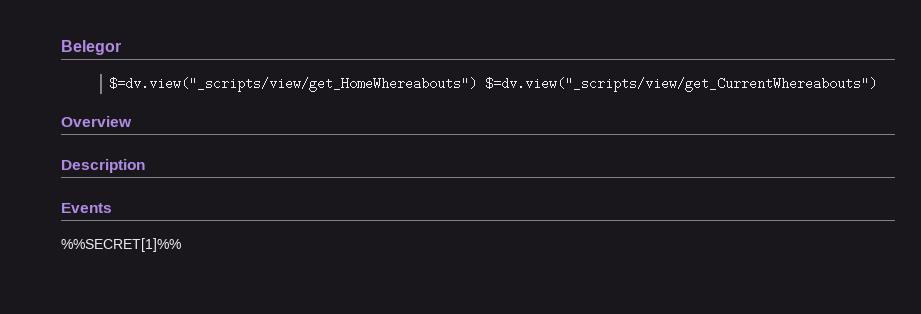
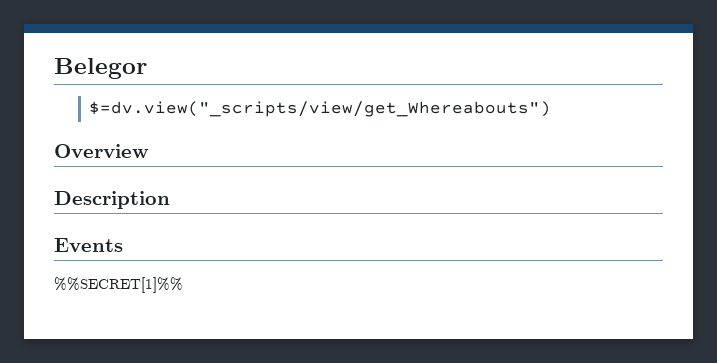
[109,77,878,92] $=dv.view("_scripts/view/get_HomeWhereabouts") $=dv.view("_scripts/view/get_CurrentWhereabouts") -> [88,101,551,117] $=dv.view("_scripts/view/get_Whereabouts")

